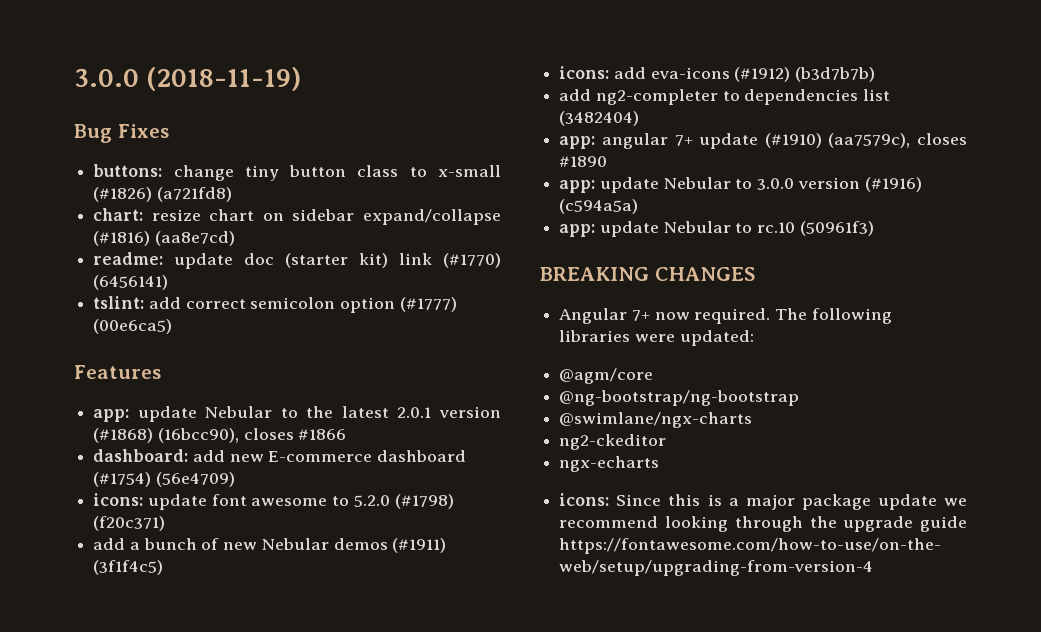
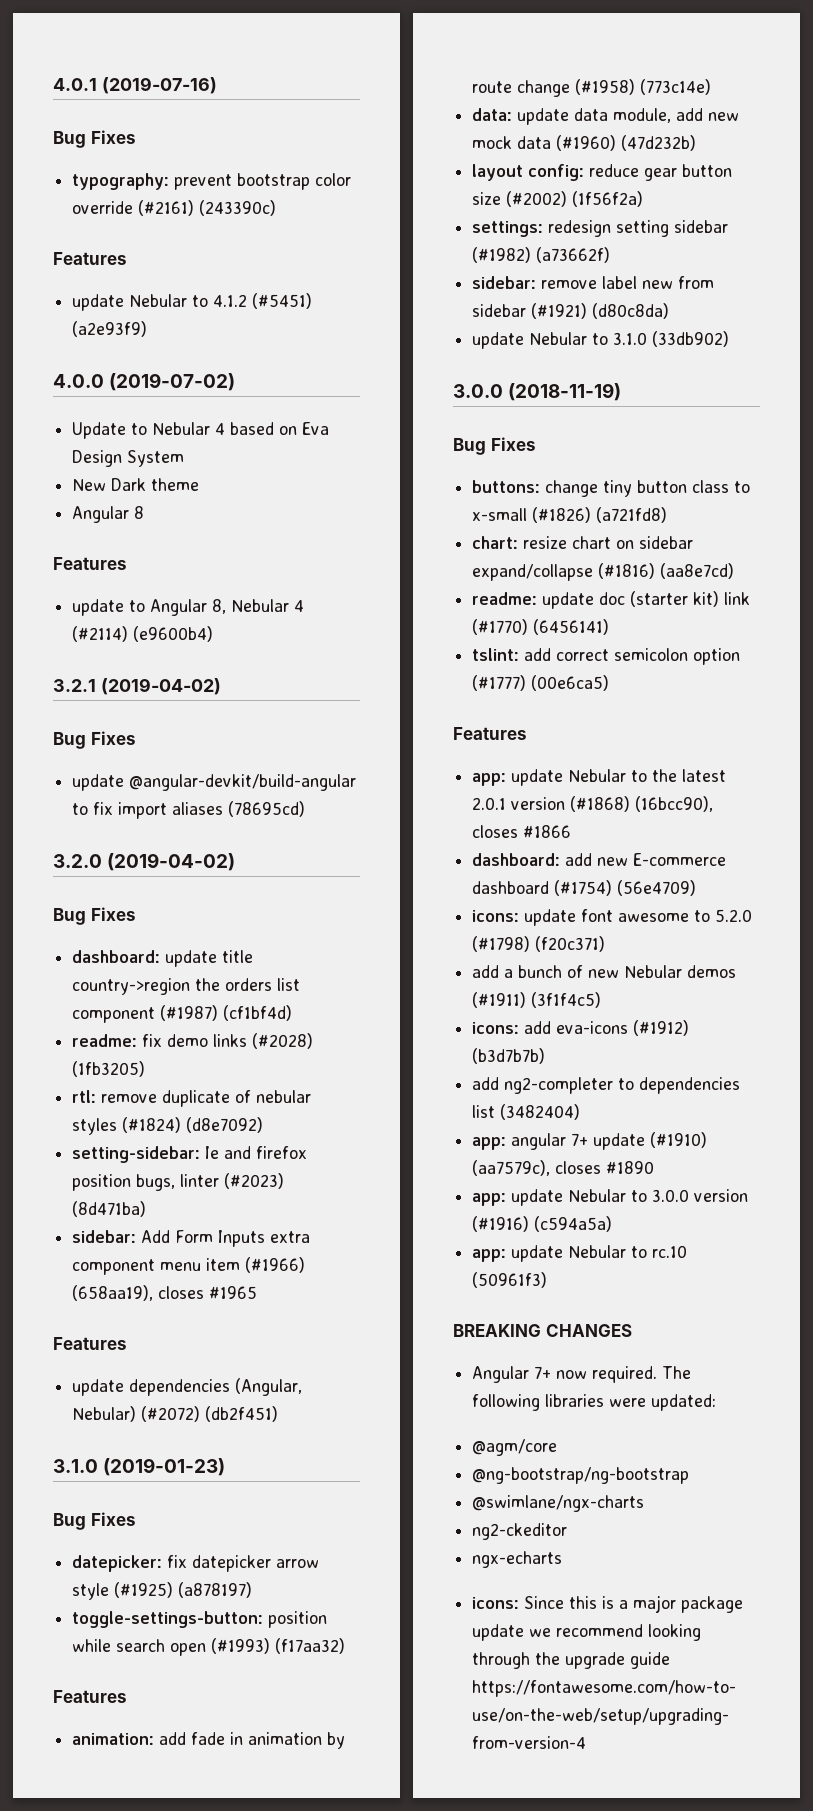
(74, 77) none -> [53,77,217,94] [53,130,136,148] [72,173,352,190] [72,200,277,216] [53,252,127,265] [72,293,313,311] [72,321,148,337] [53,373,236,391] [72,422,330,439] [72,450,185,467] [72,478,200,491] [72,506,145,523] [53,557,127,570] [72,599,305,616] [72,626,214,642] [53,678,221,695] [53,731,136,749] [72,774,357,791] [72,801,306,819] [53,853,236,871] [53,907,136,925] [72,950,254,967] [72,978,301,995] [72,1005,293,1023] [72,1033,314,1049] [72,1061,146,1077] [72,1090,312,1107] [72,1117,264,1135] [72,1146,308,1163] [72,1173,285,1191] [72,1201,147,1217] [72,1230,311,1247] [72,1257,306,1275] [72,1285,258,1301] [53,1337,127,1350] [72,1378,303,1396] [72,1406,279,1422] [53,1458,226,1476] [53,1512,136,1530] [72,1555,320,1572] [72,1582,253,1600] [72,1611,328,1628] [72,1638,346,1656] [53,1690,127,1703] [72,1732,346,1749] [472,79,712,97] [472,108,740,125] [472,135,697,151] [472,164,733,181] [472,191,644,207] [472,220,729,237] [472,247,611,263] [472,276,715,289] [472,303,670,319] [472,331,730,349] 4.0.1 (2019-07-16) // Bug Fixes // typography: prevent bootstrap color override (#2161) (243390c) // Features // update Nebular to 4.1.2 (#5451) (a2e93f9) // 4.0.0 (2019-07-02) // Update to Nebular 4 based on Eva Design System // New Dark theme // Angular 8 // Features // update to Angular 8, Nebular 4 (#2114) (e9600b4) // 3.2.1 (2019-04-02) // Bug Fixes // update @angular-devkit/build-angular to fix import aliases (78695cd) // 3.2.0 (2019-04-02) // Bug Fixes // dashboard: update title country->region the orders list component (#1987) (cf1bf4d) // readme: fix demo links (#2028) (1fb3205) // rtl: remove duplicate of nebular styles (#1824) (d8e7092) // setting-sidebar: Ie and firefox position bugs, linter (#2023) (8d471ba) // sidebar: Add Form Inputs extra component menu item (#1966) (658aa19), closes #1965 // Features // update dependencies (Angular, Nebular) (#2072) (db2f451) // 3.1.0 (2019-01-23) // Bug Fixes // datepicker: fix datepicker arrow style (#1925) (a878197) // toggle-settings-button: position while search open (#1993) (f17aa32) // Features // animation: add fade in animation by route change (#1958) (773c14e) // data: update data module, add new mock data (#1960) (47d232b) // layout config: reduce gear button size (#2002) (1f56f2a) // settings: redesign setting sidebar (#1982) (a73662f) // sidebar: remove label new from sidebar (#1921) (d80c8da) // update Nebular to 3.1.0 (33db902) //

